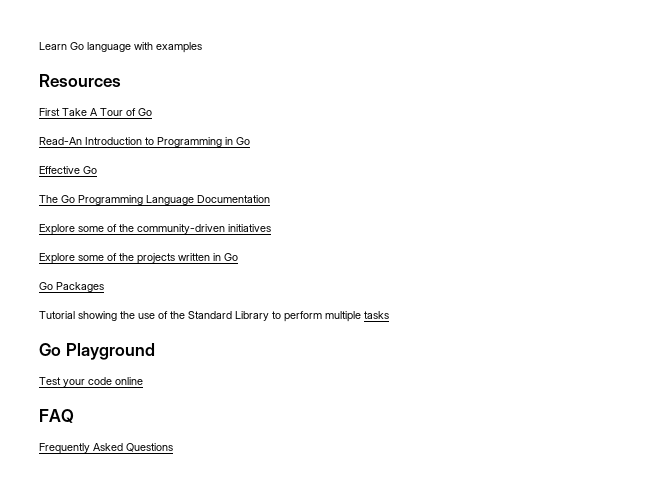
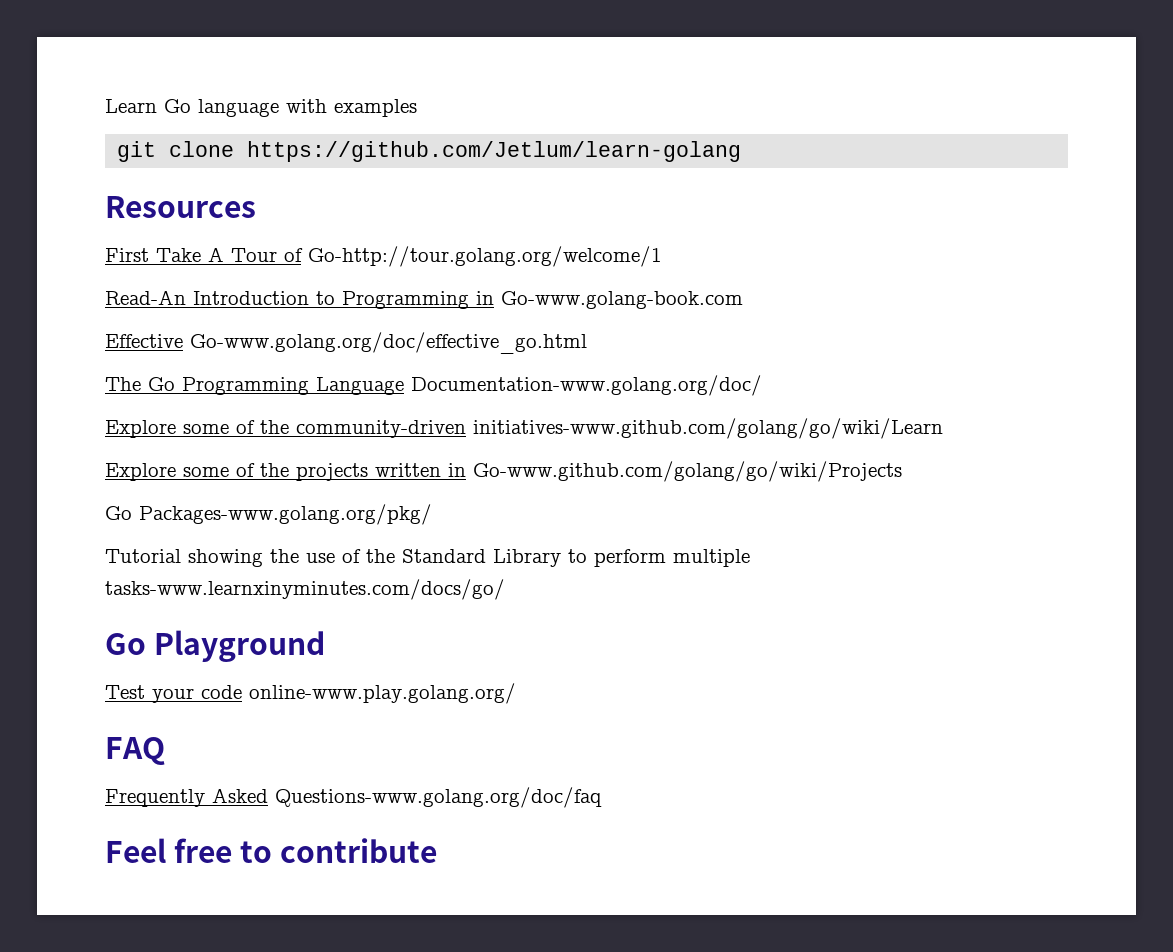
(202, 47) none -> [117,141,742,162] // git clone https://github.com/Jetlum/learn-golang
[138,108,152,116] Go -> [308,246,662,267] Go-http://tour.golang.org/welcome/1
[236,137,250,145] Go -> [501,291,743,309] Go-www.golang-book.com
[83,166,97,174] Go -> [190,332,587,354] Go-www.golang.org/doc/effective_go.html
[197,195,270,203] Documentation -> [411,375,762,396] Documentation-www.golang.org/doc/
[228,224,271,232] initiatives -> [473,418,943,439] initiatives-www.github.com/golang/go/wiki/Learn
[224,253,238,261] [39,282,104,292] Go // Go Packages -> [473,461,902,482] [105,504,432,525] Go-www.github.com/golang/go/wiki/Projects // Go Packages-www.golang.org/pkg/
[364,311,389,319] tasks -> [105,579,505,600] tasks-www.learnxinyminutes.com/docs/go/
[115,377,143,385] online -> [249,683,516,704] online-www.play.golang.org/
[126,443,173,452] Questions -> [275,787,602,808] [105,838,438,863] Questions-www.golang.org/doc/faq // Feel free to contribute

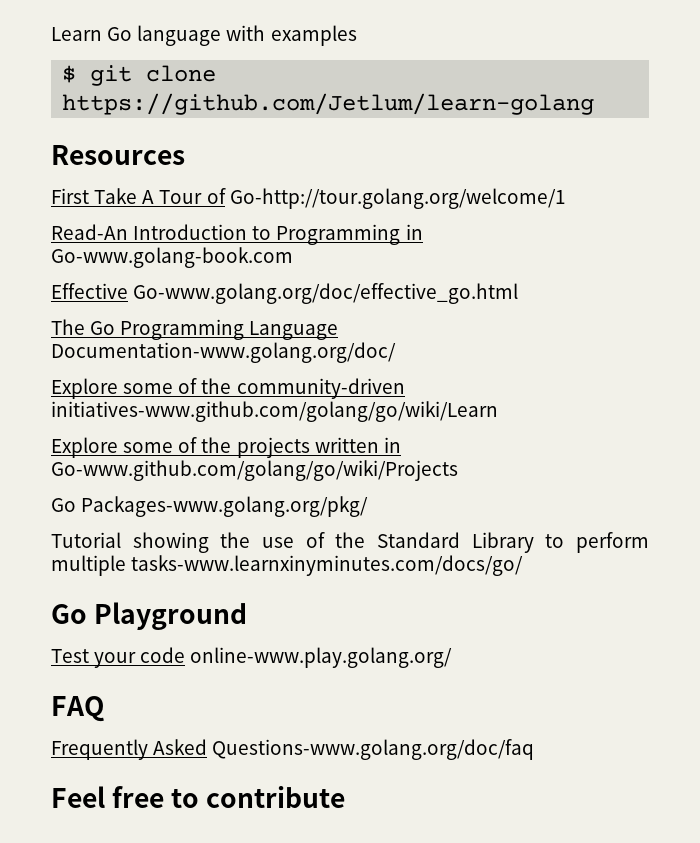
(417, 108) none -> [62,65,77,83] $

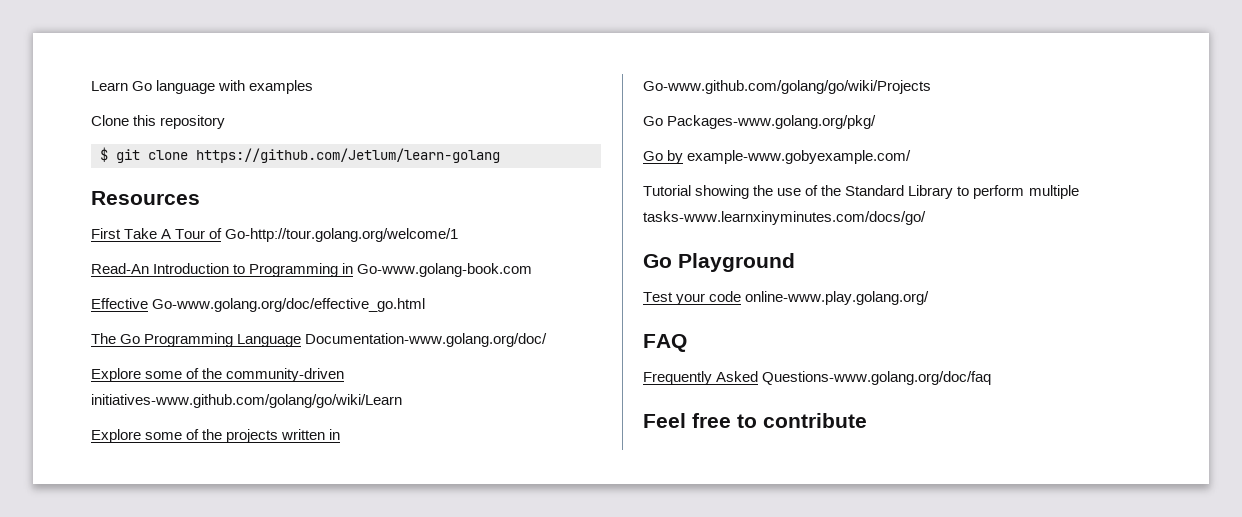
(357, 35) none -> [91,115,226,129] // Clone this repository
(369, 506) none -> [643,150,912,164] // Go by example-www.gobyexample.com/

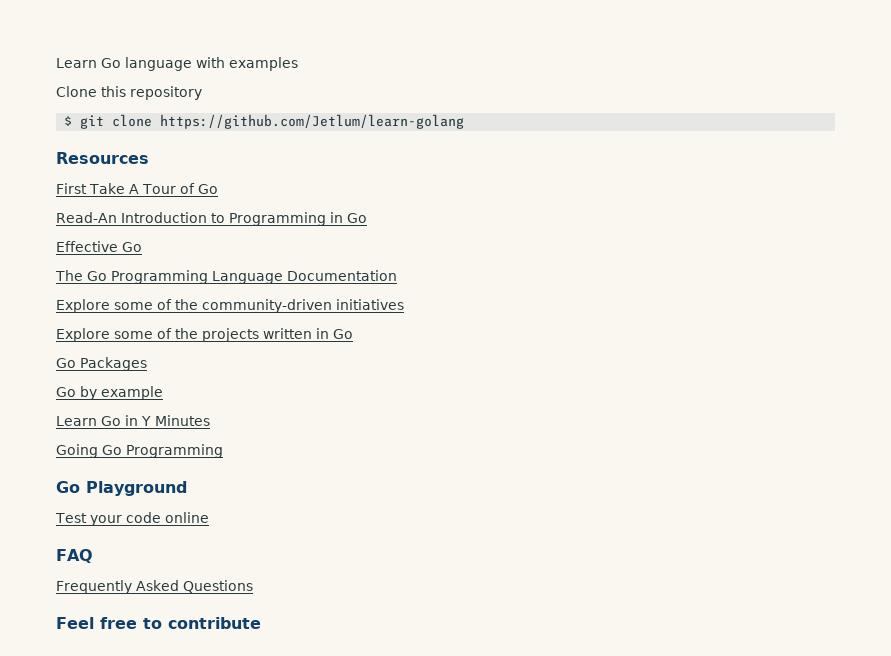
[225,228,459,242] Go-http://tour.golang.org/welcome/1 -> [197,184,218,194] Go
[357,263,533,277] Go-www.golang-book.com -> [347,213,367,223] Go
[152,298,426,312] Go-www.golang.org/doc/effective_go.html -> [122,242,142,252] Go
[305,333,548,347] Documentation-www.golang.org/doc/ -> [287,270,397,281] Documentation
[91,394,402,408] initiatives-www.github.com/golang/go/wiki/Learn -> [336,299,404,310] initiatives
[643,80,931,94] [643,115,877,129] Go-www.github.com/golang/go/wiki/Projects // Go Packages-www.golang.org/pkg/ -> [333,329,353,339] [56,357,147,371] Go // Go Packages
[687,150,912,164] [643,185,1079,199] [643,211,926,225] example-www.gobyexample.com/ // Tutorial showing the use of the Standard Library to perform multiple tasks-www.learnxinyminutes.com/docs/go/ -> [101,386,163,400] [56,415,210,426] [56,444,223,458] example // Learn Go in Y Minutes // Going Go Programming
[745,291,930,305] online-www.play.golang.org/ -> [164,512,209,523] online
[762,371,992,385] Questions-www.golang.org/doc/faq -> [182,580,253,593] Questions

